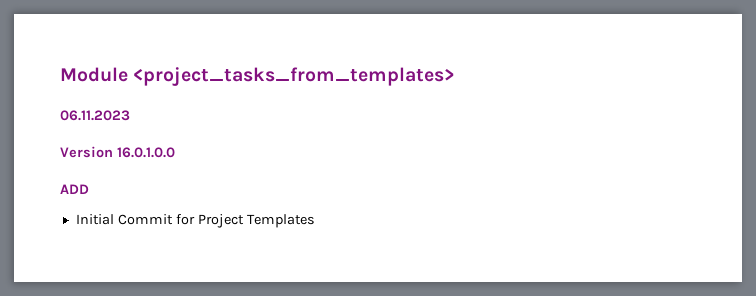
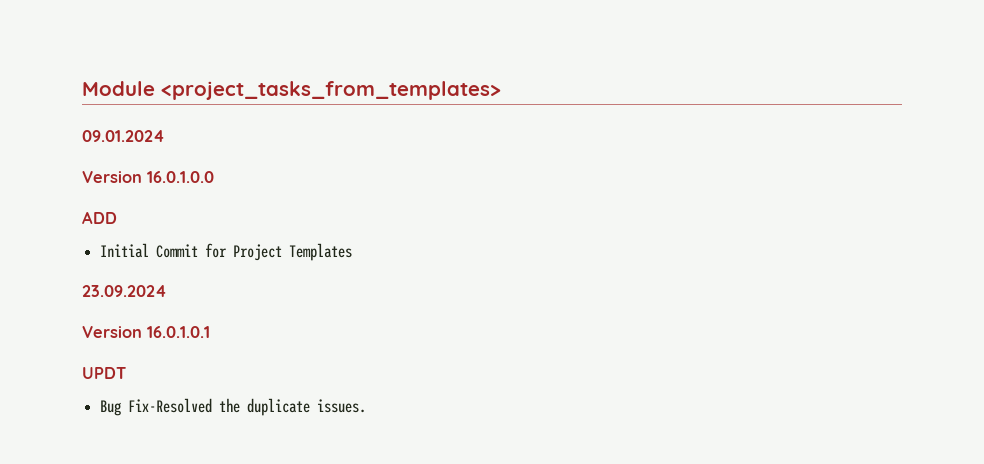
[60,110,130,121] 06.11.2023 -> [82,130,165,142] 09.01.2024
(315, 221) none -> [82,285,167,297] [82,326,210,338] [82,367,126,379] [100,398,367,416] // 23.09.2024 // Version 16.0.1.0.1 // UPDT // Bug Fix-Resolved the duplicate issues.

